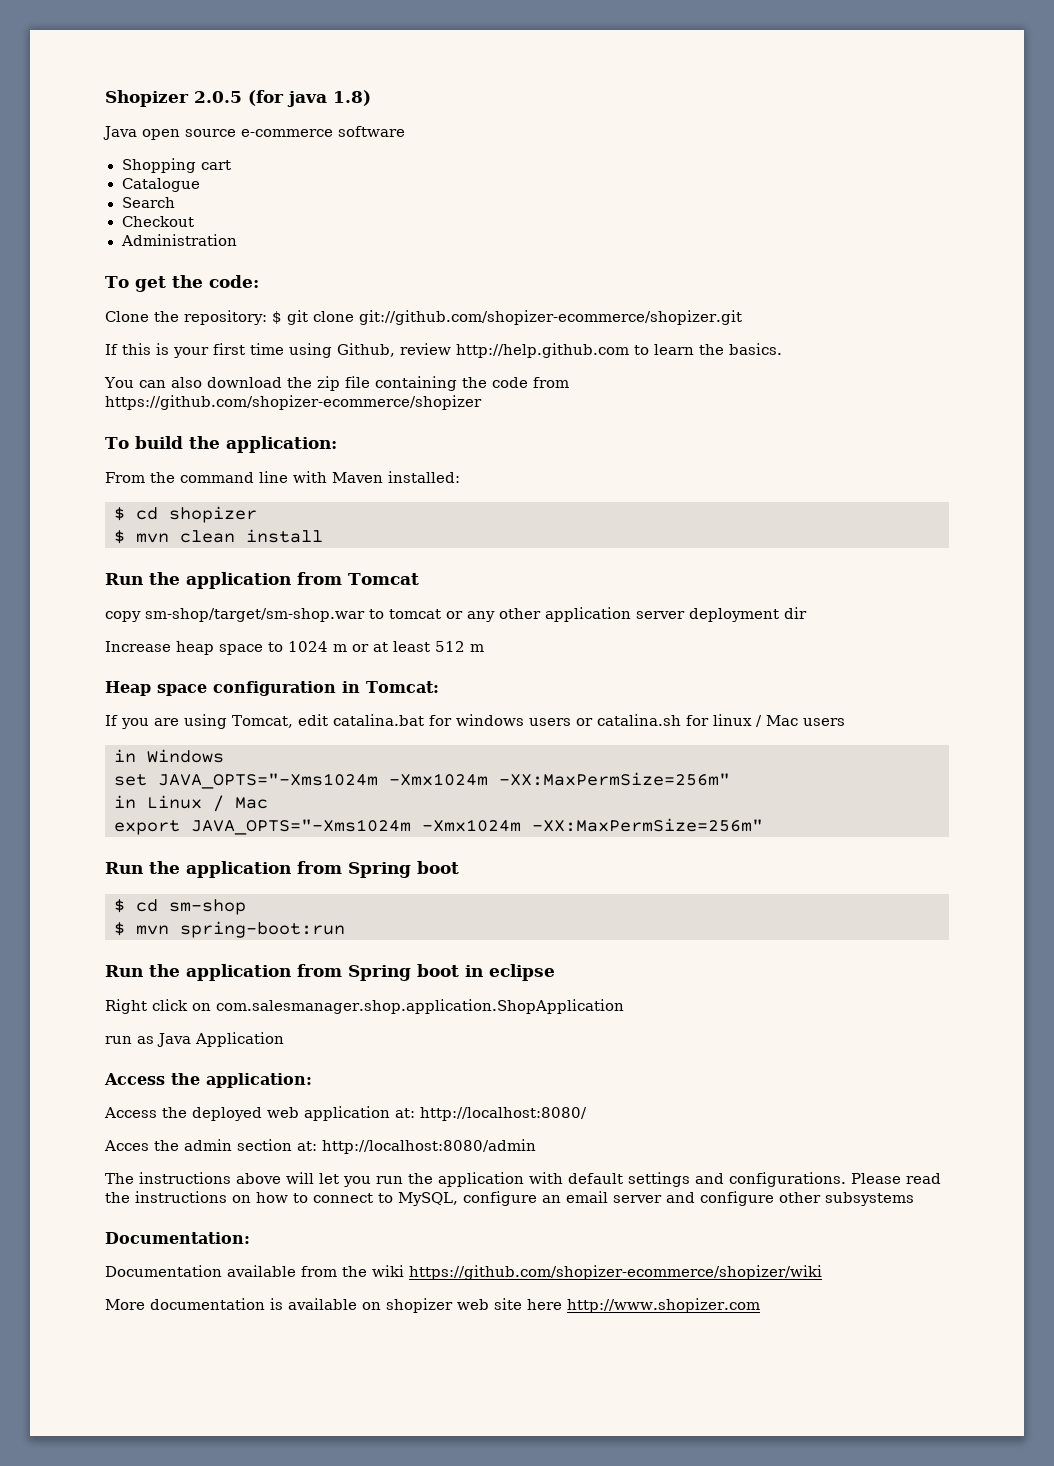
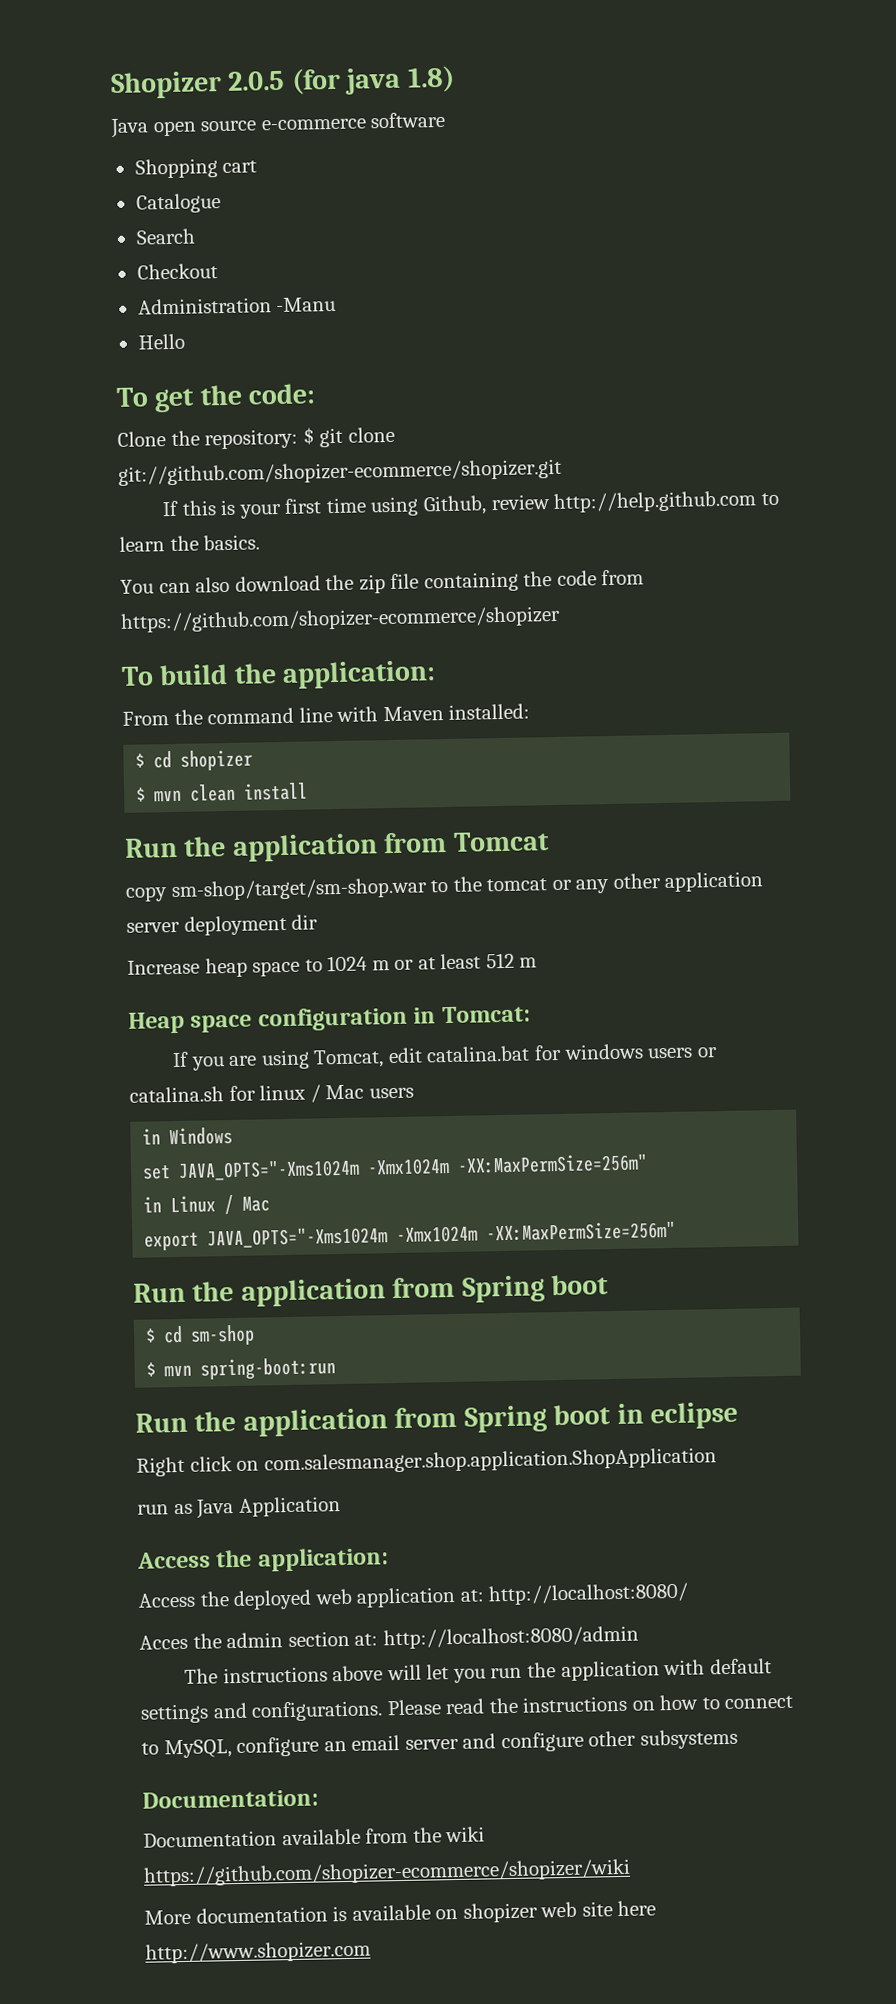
(237, 240) none -> [276,296,337,313] [137,333,185,350] -Manu // Hello
(384, 614) none -> [452,876,482,892] the

